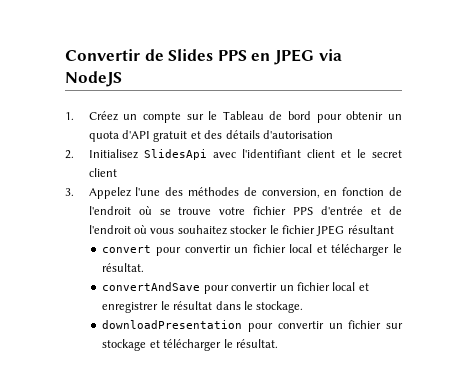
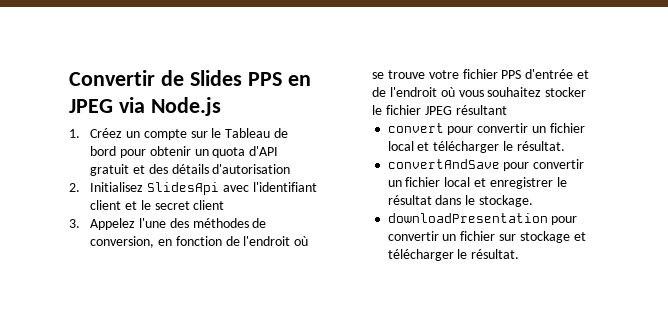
[65,71,122,87] NodeJS -> [150,97,221,116] Node.js

